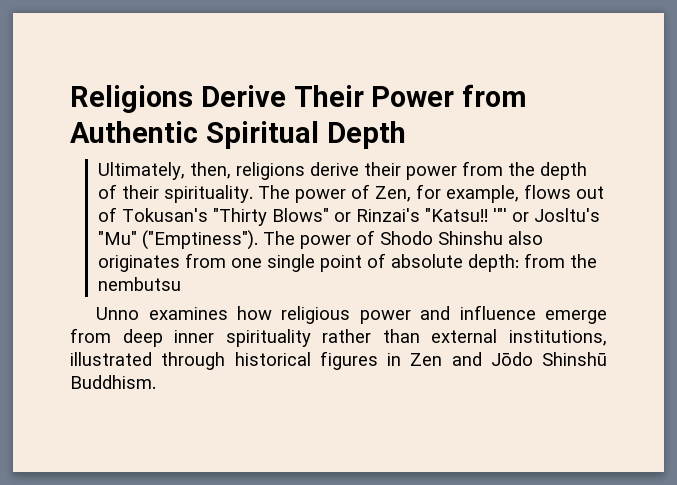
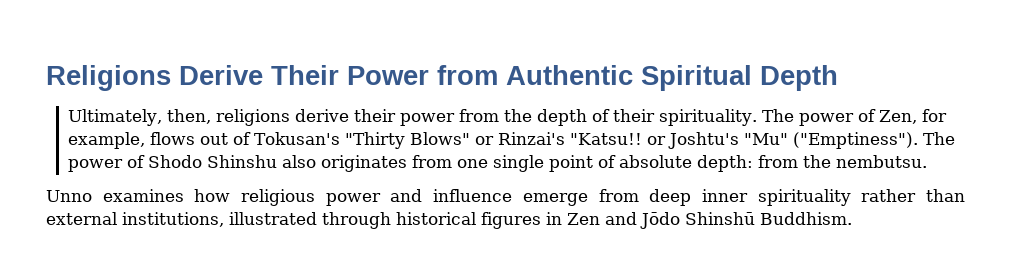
[493,208,601,222] '"' or Josltu's -> [646,132,739,149] or Joshtu's
[98,277,182,291] nembutsu -> [835,155,927,168] nembutsu.

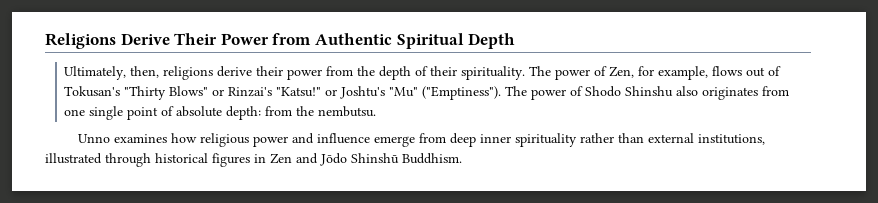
[569,133,642,145] "Katsu!! -> [276,87,322,97] "Katsu!"

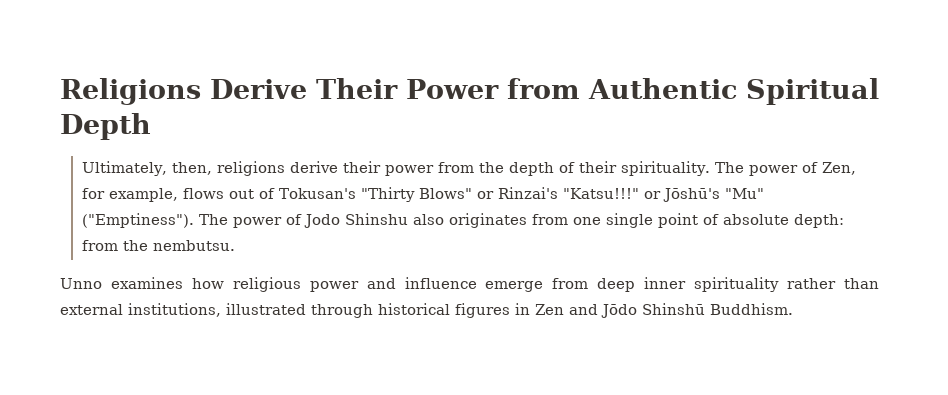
[276,86,386,99] "Katsu!" or Joshtu's -> [562,188,720,202] "Katsu!!!" or Jōshū's
[585,86,622,97] Shodo -> [303,214,340,228] Jodo

